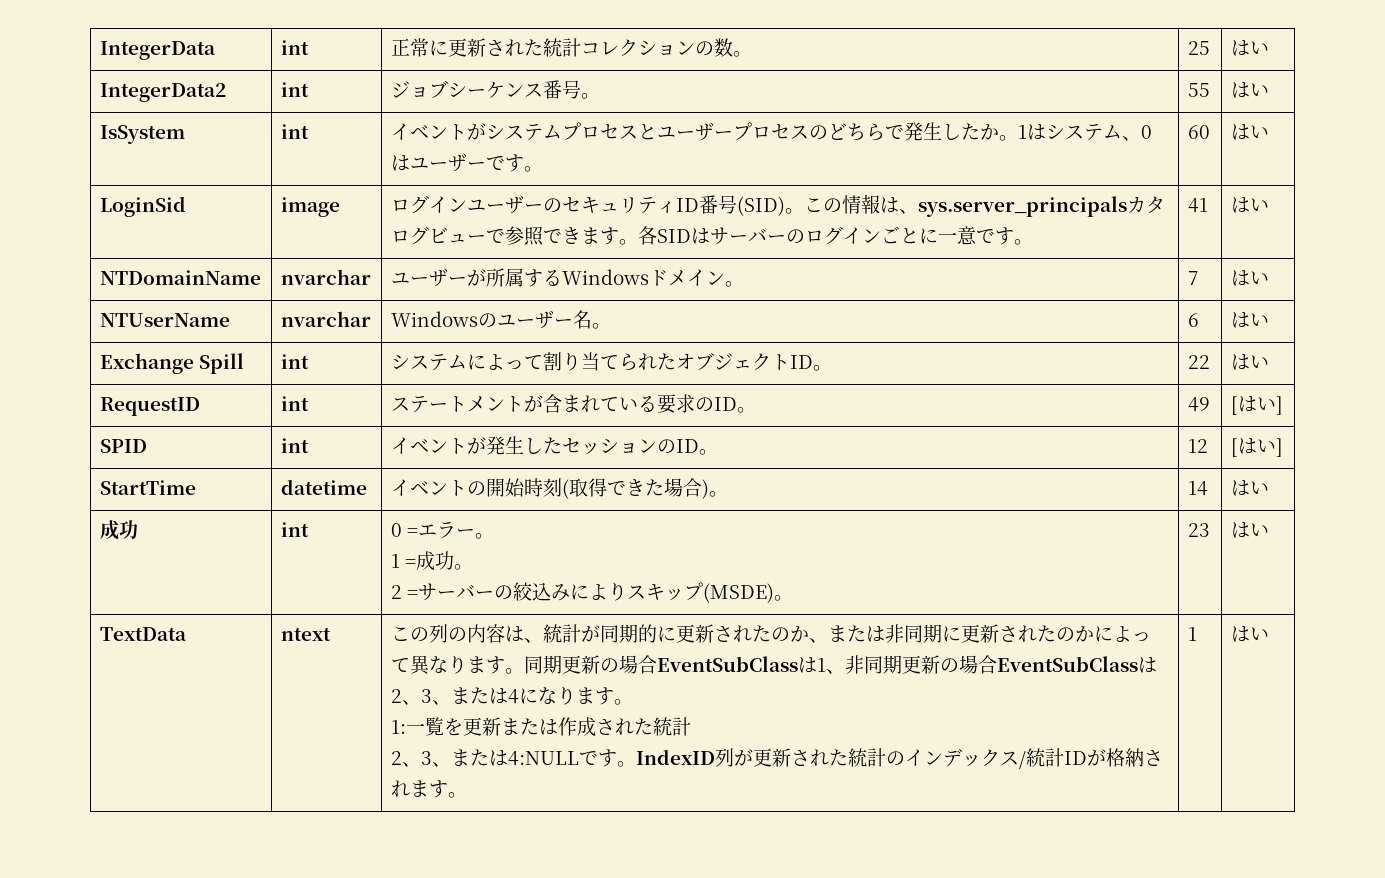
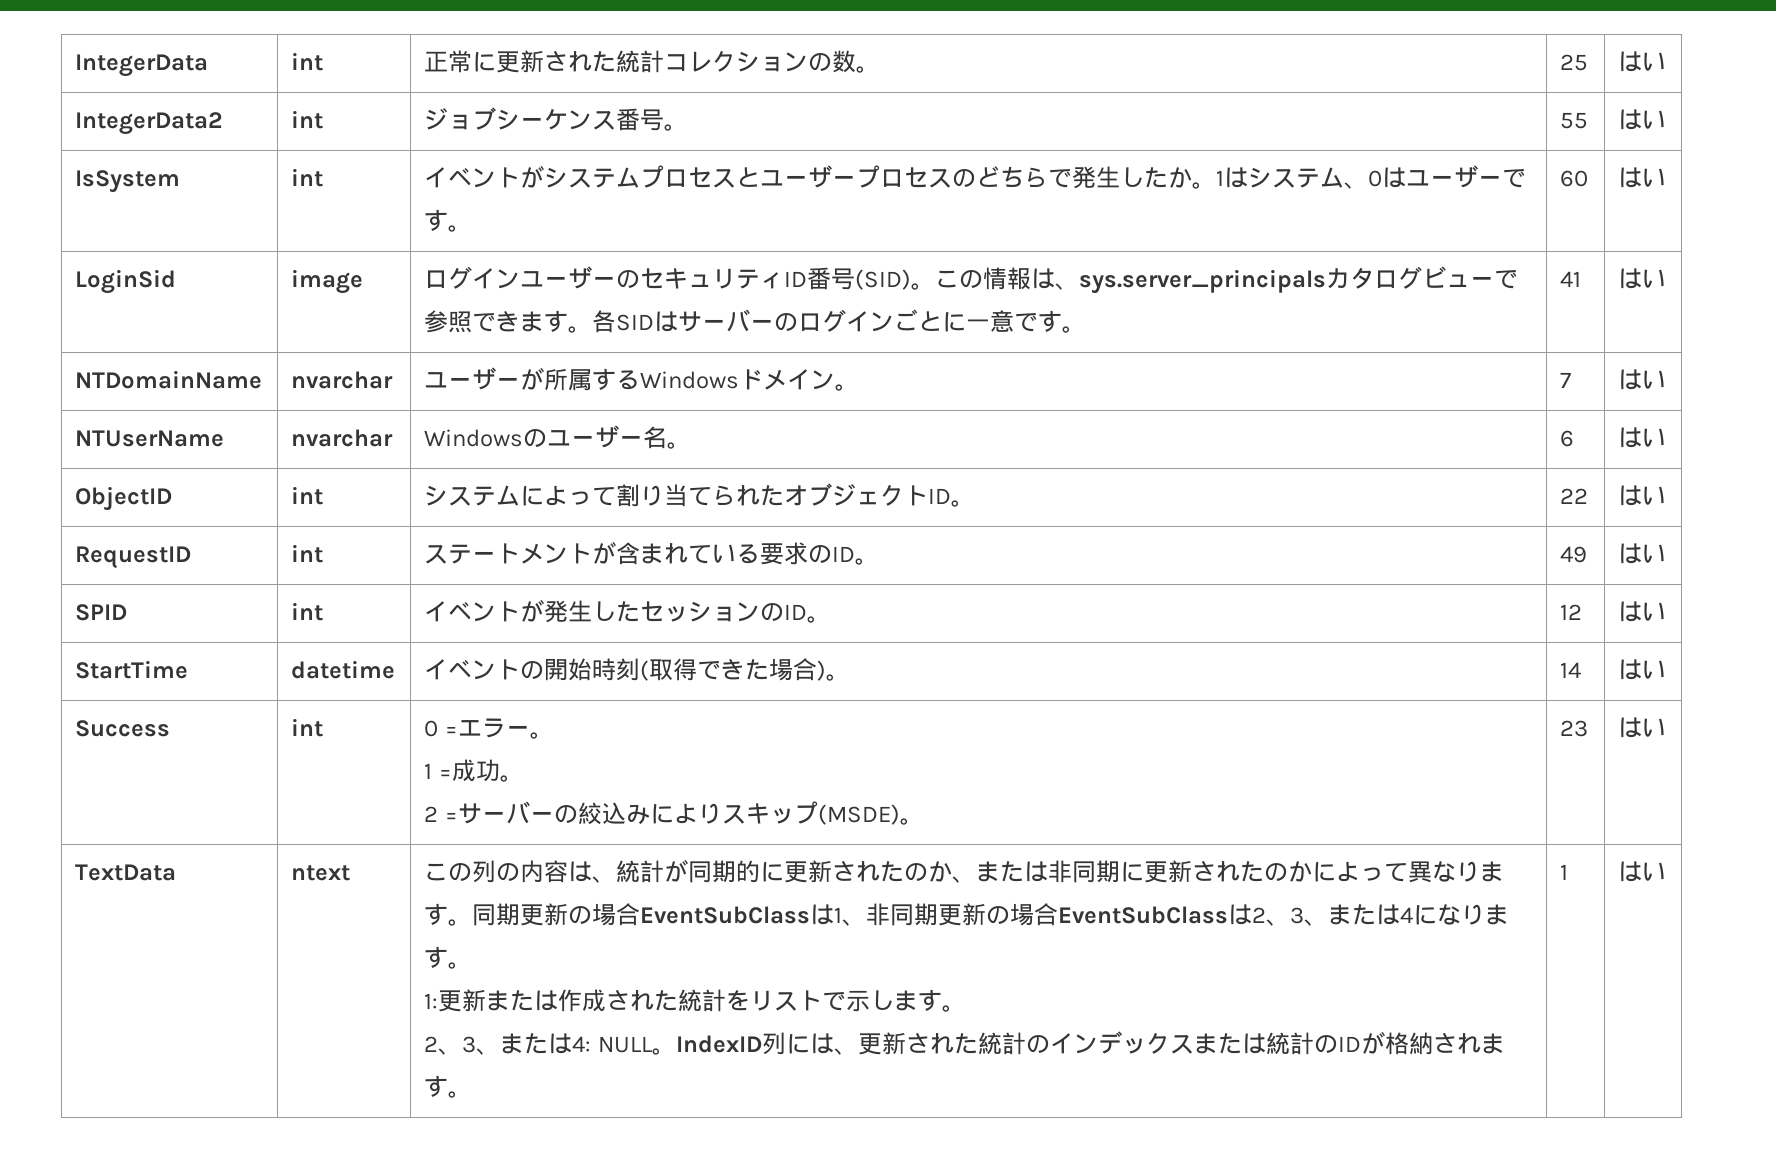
[99,353,244,374] Exchange Spill -> [75,486,173,511] ObjectID
[1230,396,1283,415] [はい] -> [1618,543,1667,564] はい
[1230,438,1283,457] [はい] -> [1618,601,1667,622] はい
[99,520,138,540] 成功 -> [75,720,171,737] Success
[405,717,463,736] 一覧を -> (439, 1001) none
[390,749,617,767] // 2、3、または4:NULLです -> [726,989,967,1012] [424,1033,652,1055] をリストで示します。 // 2、3、または4: NULL
[733,749,753,766] が -> [785,1033,858,1055] には、
[1018,748,1064,769] /統計 -> [1193,1032,1338,1055] または統計の

